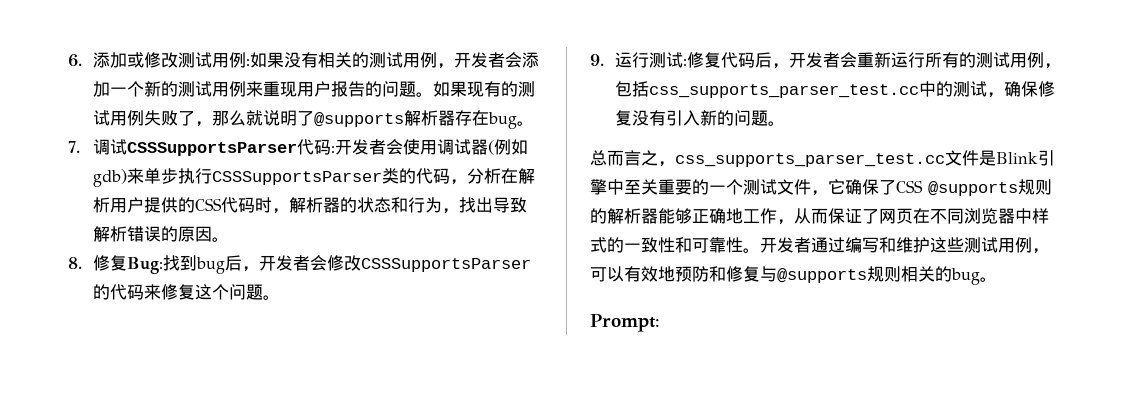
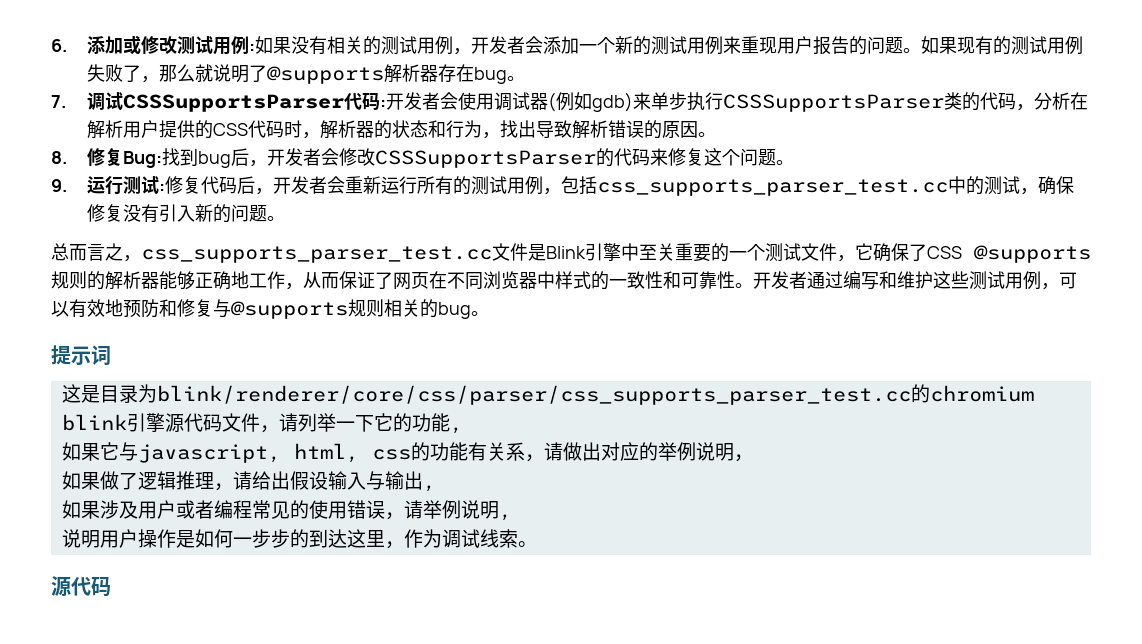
[590,314,660,332] Prompt: -> [51,345,111,365] [61,384,1034,405] [61,413,463,434] [61,442,753,463] [61,471,436,492] [61,500,512,521] [61,529,537,549] [51,576,111,597] 提示词 // 这是目录为blink/renderer/core/css/parser/css_supports_parser_test.cc的chromium blink引擎源代码文件，请列举一下它的功能, // 如果它与javascript, html, css的功能有关系，请做出对应的举例说明， // 如果做了逻辑推理，请给出假设输入与输出, // 如果涉及用户或者编程常见的使用错误，请举例说明, // 说明用户操作是如何一步步的到达这里，作为调试线索。 // 源代码

